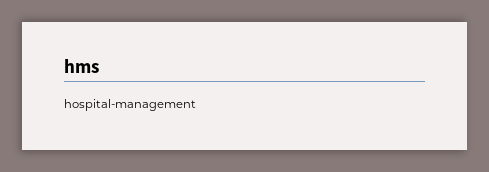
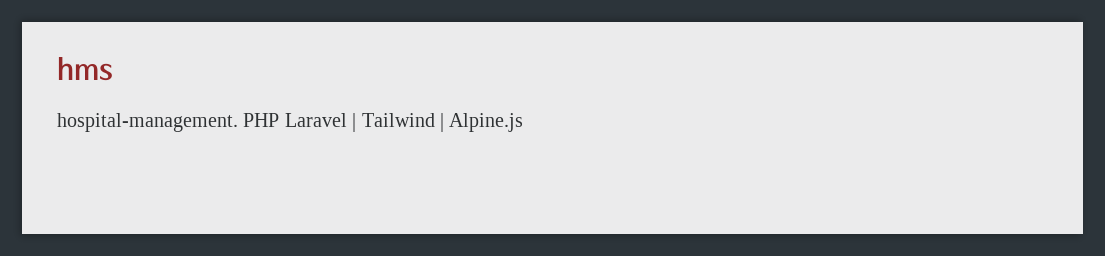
[64,99,196,111] hospital-management -> [57,113,524,132] hospital-management. PHP Laravel | Tailwind | Alpine.js

